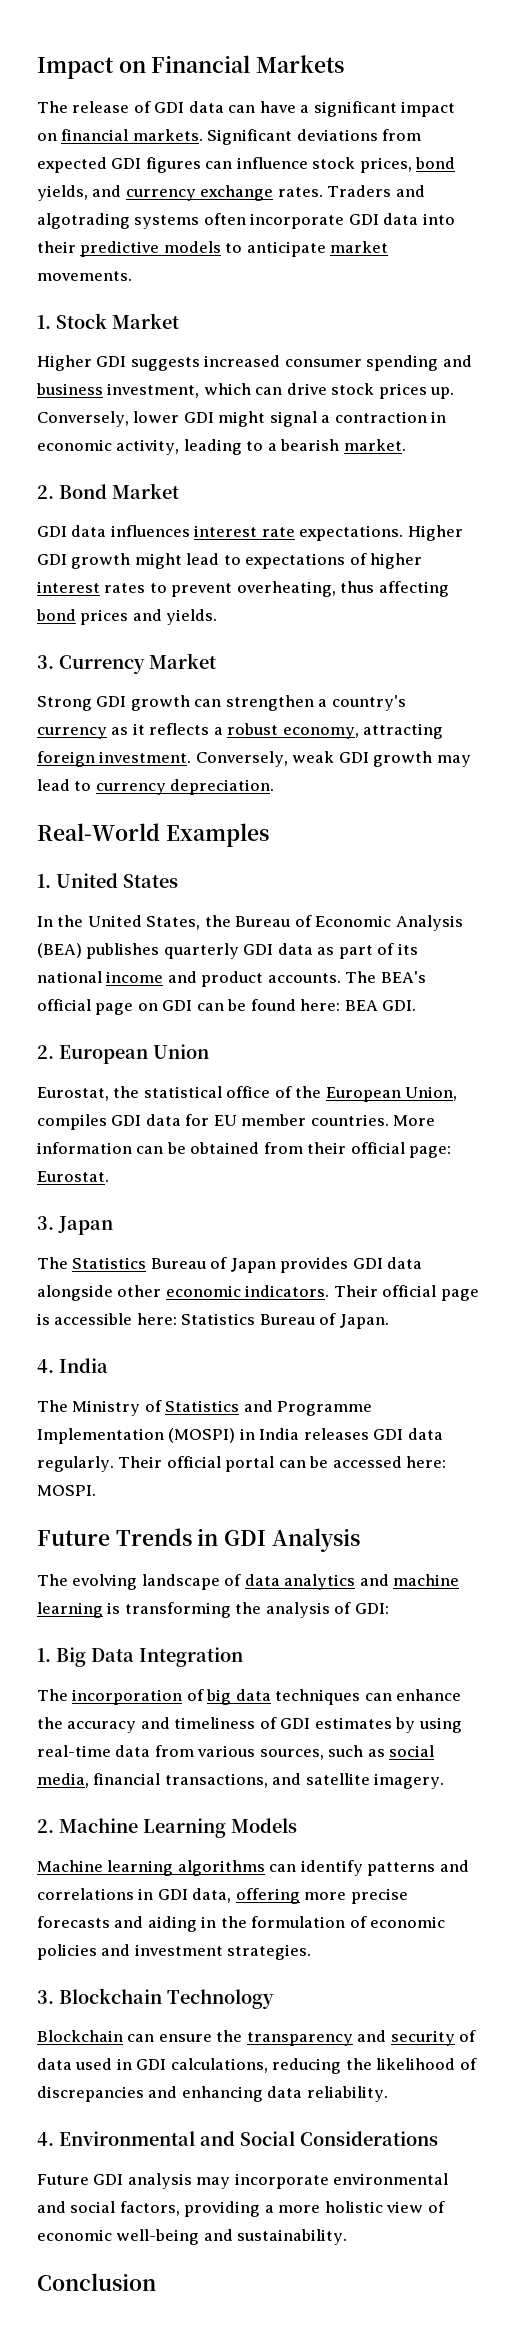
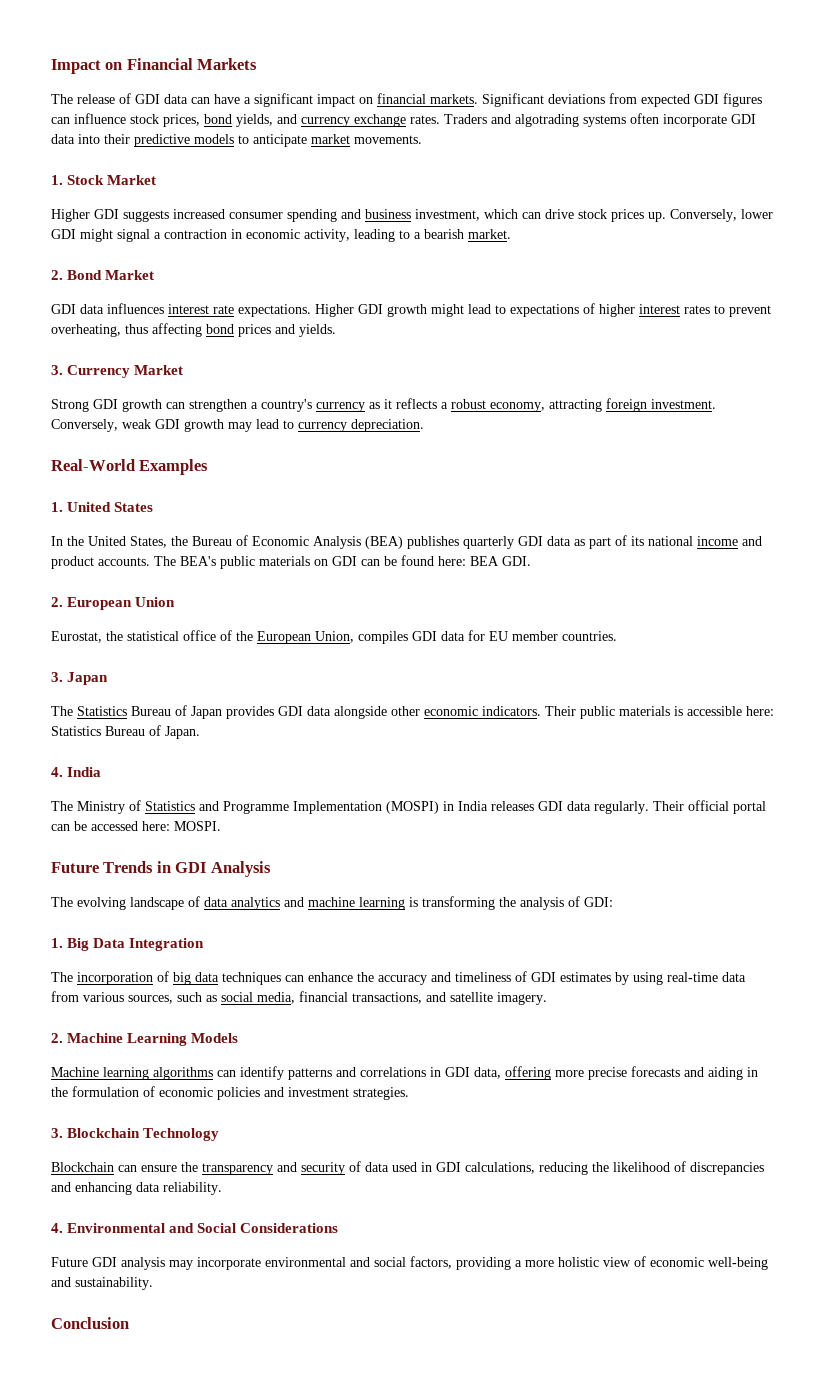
[37,999,134,1015] official page -> [220,556,310,569] public materials
[393,1115,436,1126] [37,1142,452,1158] [37,1171,109,1182] More information can be obtained from their official page: Eurostat. -> (617, 636) none
[382,1285,479,1301] official page -> [580,706,670,719] public materials

